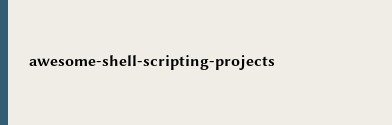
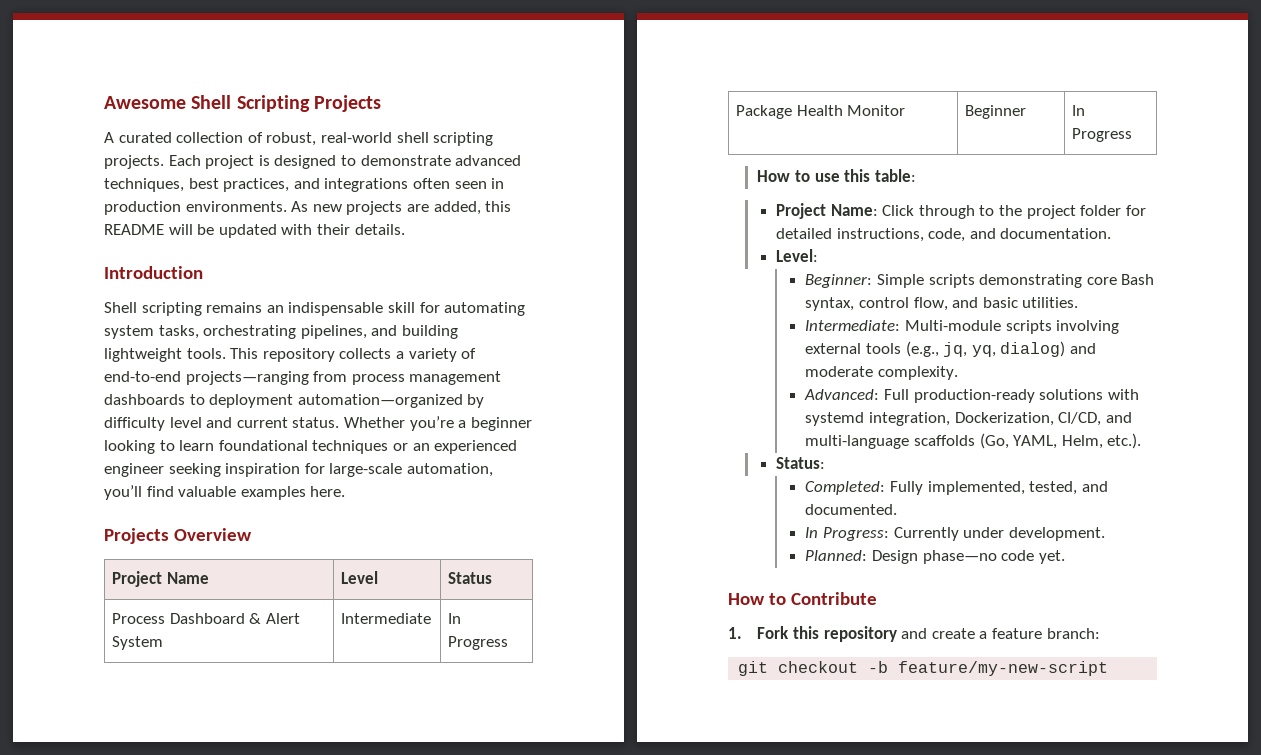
[29,55,275,70] awesome-shell-scripting-projects -> [104,95,381,112] [104,132,494,146] [104,155,522,169] [104,178,505,192] [104,201,512,215] [104,224,405,238] [104,266,203,279] [104,302,526,316] [104,325,458,339] [104,348,477,362] [104,371,502,385] [104,394,485,408] [104,416,532,431] [104,440,518,454] [104,463,493,477] [104,485,346,500] [104,528,252,544] [111,571,209,587] [340,571,378,584] [447,572,492,584] [111,613,300,624] [111,636,163,650] [340,613,431,624] [447,613,461,624] [447,636,508,650] [735,105,906,119] [964,105,1026,119] [1071,105,1085,116] [1071,128,1132,142] [757,169,916,182] [776,203,1146,219] [776,228,1112,242] [776,249,819,262] [805,274,1155,288] [805,297,1079,311] [805,320,1120,334] [805,341,1096,357] [805,366,959,380] [804,389,1139,403] [805,412,1132,426] [805,433,1142,449] [776,457,826,469] [805,481,1108,495] [805,504,898,515] [805,527,1105,541] [805,550,1065,564] [728,592,877,605] [728,626,1100,642] [738,661,1109,676] Awesome Shell Scripting Projects // A curated collection of robust, real-world shell scripting projects. Each project is designed to demonstrate advanced techniques, best practices, and integrations often seen in production environments. As new projects are added, this README will be updated with their details. // Introduction // Shell scripting remains an indispensable skill for automating system tasks, orchestrating pipelines, and building lightweight tools. This repository collects a variety of end-to-end projects—ranging from process management dashboards to deployment automation—organized by difficulty level and current status. Whether you’re a beginner looking to learn foundational techniques or an experienced engineer seeking inspiration for large-scale automation, you’ll find valuable examples here. // Projects Overview // Project Name | Level | Status // Process Dashboard & Alert System | Intermediate | In Progress // Package Health Monitor | Beginner | In Progress // How to use this table: // Project Name: Click through to the project folder for detailed instructions, code, and documentation. // Level: // Beginner: Simple scripts demonstrating core Bash syntax, control flow, and basic utilities. // Intermediate: Multi-module scripts involving external tools (e.g., jq, yq, dialog) and moderate complexity. // Advanced: Full production-ready solutions with systemd integration, Dockerization, CI/CD, and multi-language scaffolds (Go, YAML, Helm, etc.). // Status: // Completed: Fully implemented, tested, and documented. // In Progress: Currently under development. // Planned: Design phase—no code yet. // How to Contribute // 1. Fork this repository and create a feature branch: // git checkout -b feature/my-new-script

